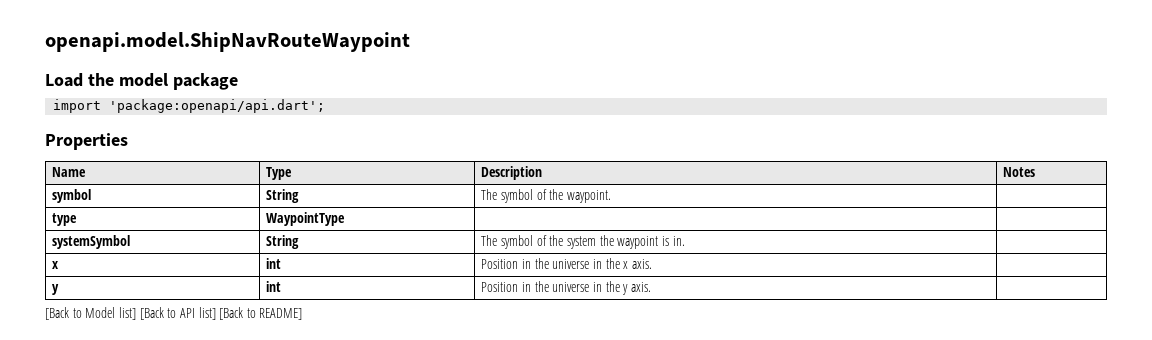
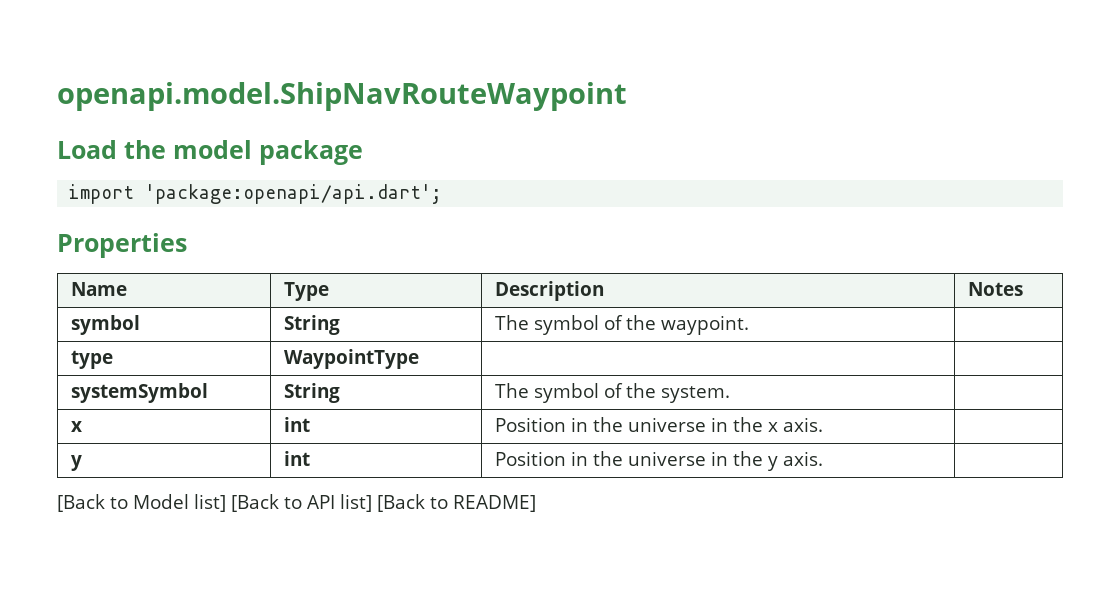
[566,235,685,249] system the waypoint is in. -> [660,386,730,403] system.

